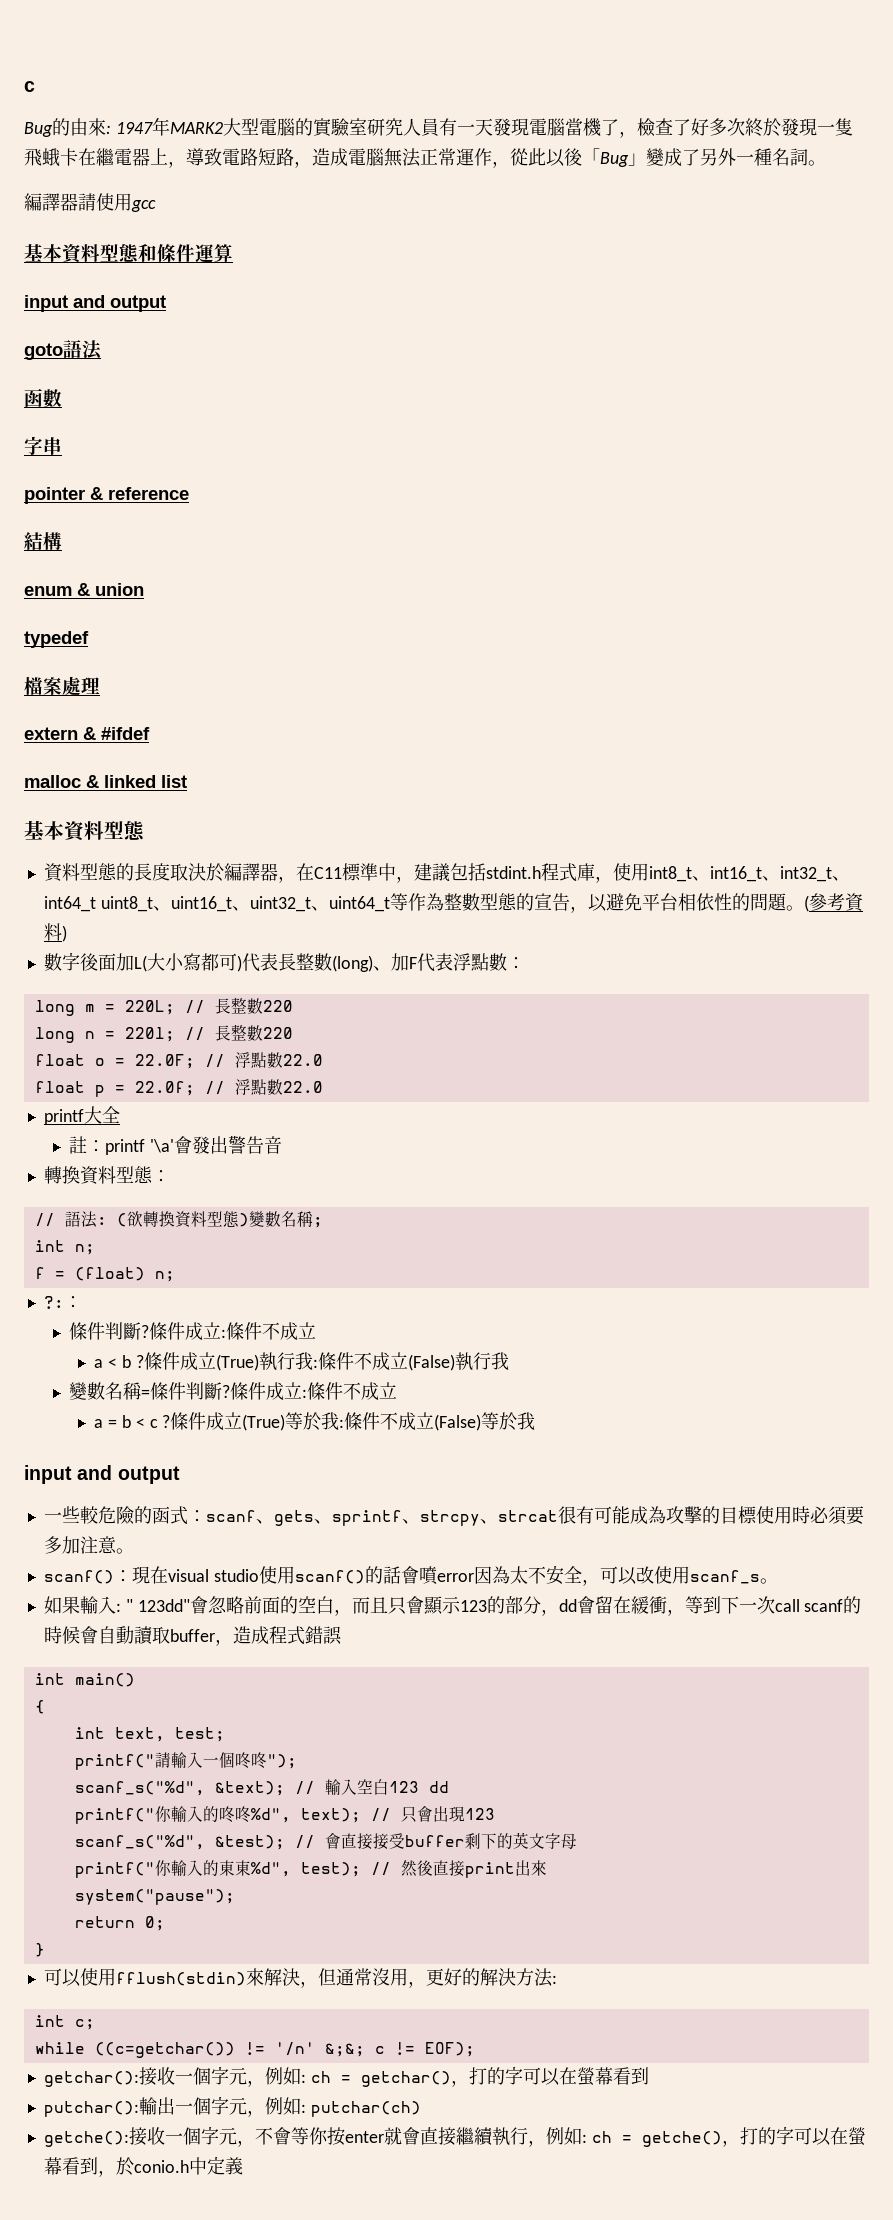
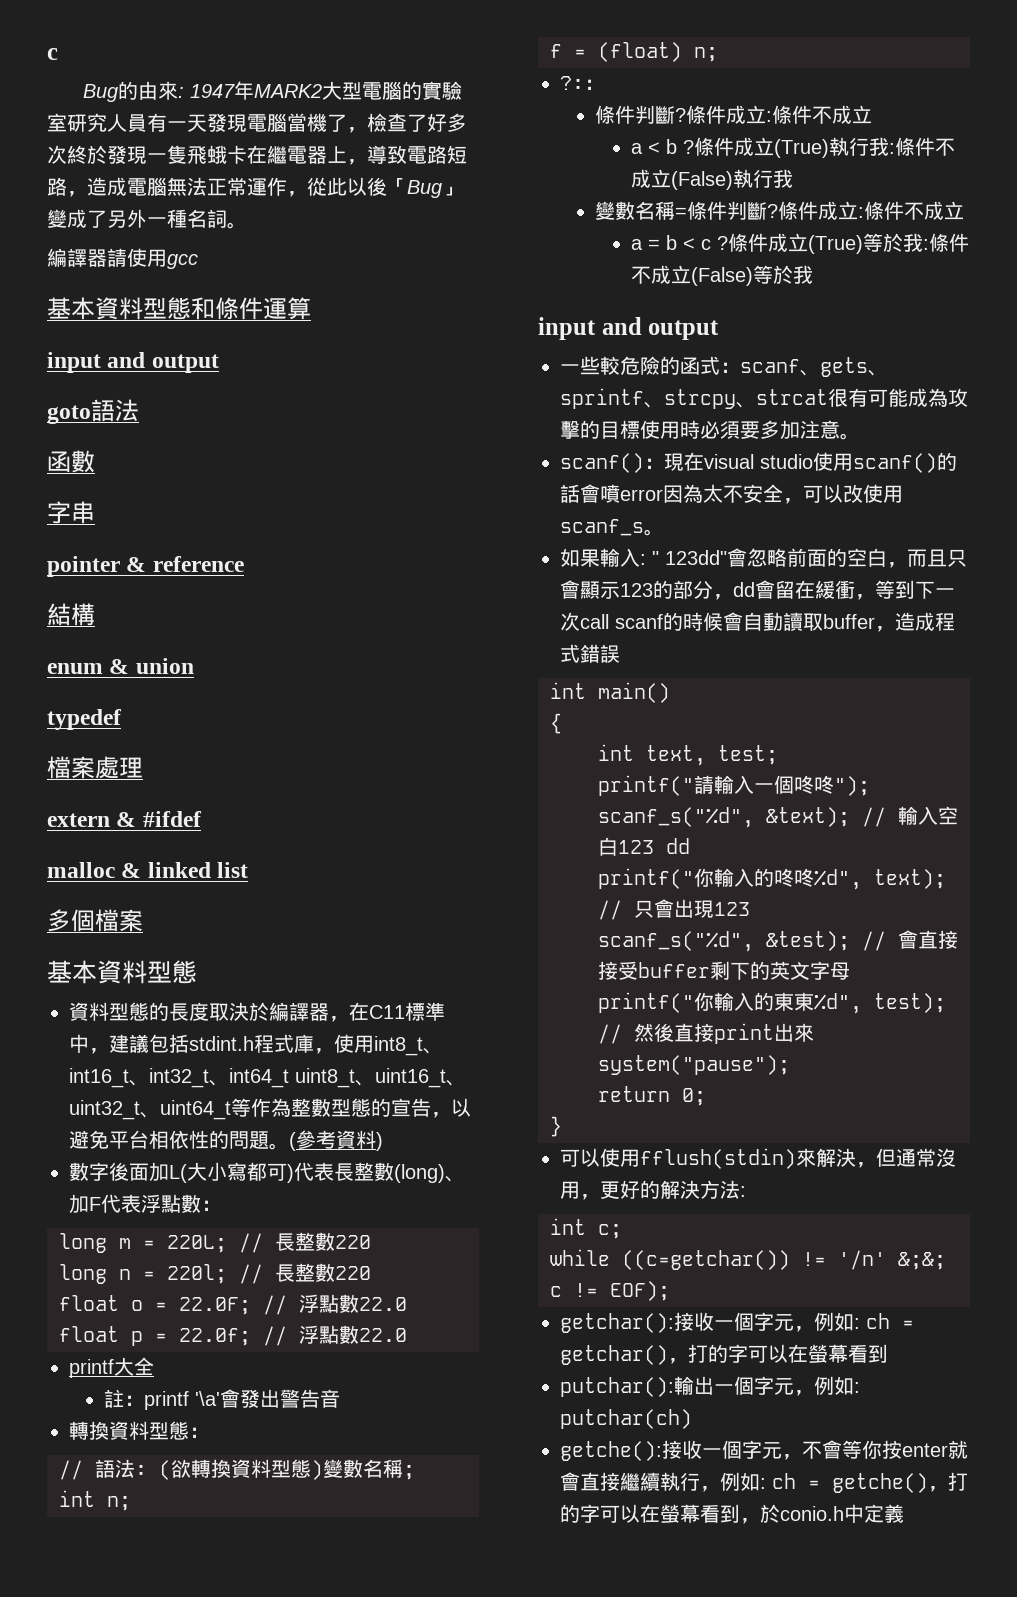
(187, 781) none -> [47,909,143,932] // 多個檔案

